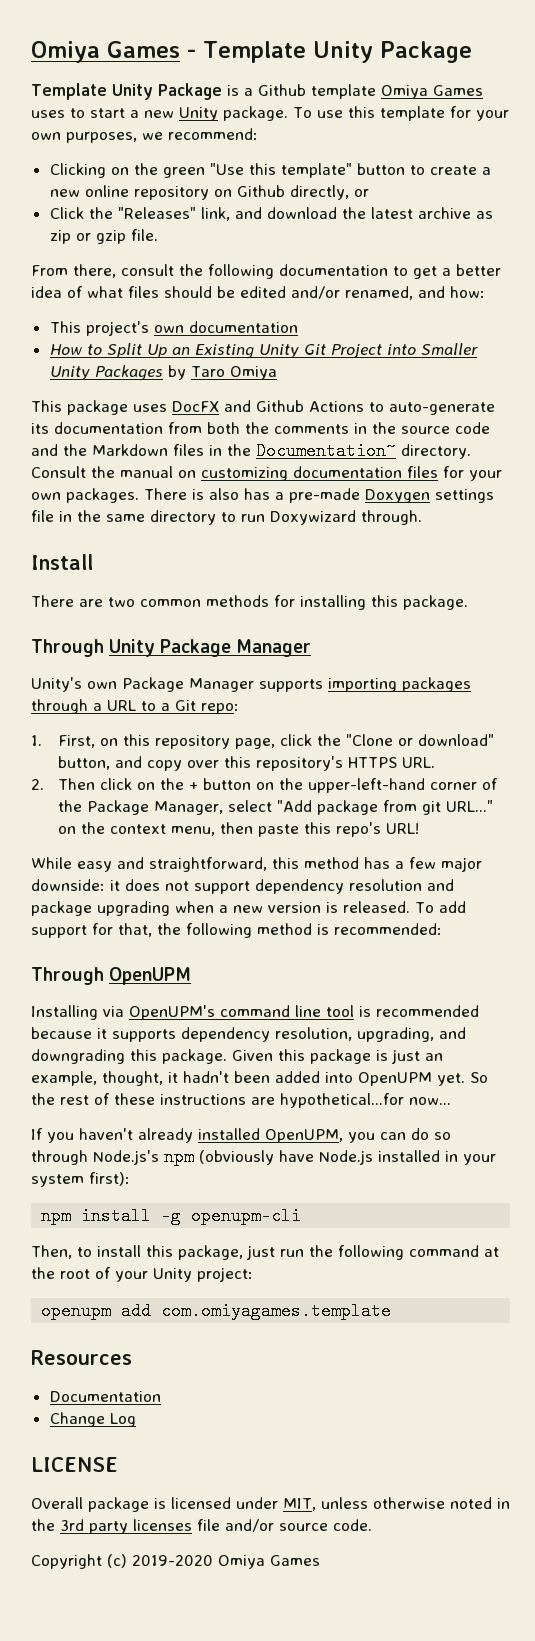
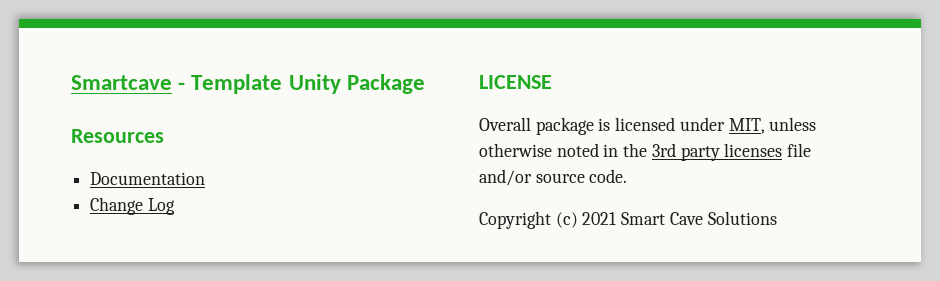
[31,41,180,63] Omiya Games -> [71,75,172,90] Smartcave
[31,83,483,100] [31,106,509,121] [31,128,258,143] [49,163,491,178] [49,185,369,200] [49,207,493,221] [49,229,158,244] [31,264,501,279] [31,286,485,300] [49,321,298,336] [49,343,478,359] [49,365,277,381] [31,400,495,415] [31,422,490,434] [31,442,471,460] [31,466,502,481] [31,488,494,503] [31,510,422,525] [31,554,93,570] [31,595,468,610] [31,639,312,657] [31,677,471,692] [31,699,239,714] [31,734,494,749] [57,756,435,771] [31,778,498,793] [57,800,493,815] [57,822,419,837] [31,857,482,872] [31,879,454,894] [31,901,466,916] [31,923,442,938] [31,967,192,985] [31,1005,479,1020] [31,1027,466,1042] [31,1049,443,1064] [31,1071,488,1086] [31,1093,451,1108] [31,1128,451,1143] [31,1148,496,1166] [31,1172,130,1187] [41,1207,302,1225] [31,1245,499,1260] [31,1267,253,1282] [41,1302,392,1320] // Template Unity Package is a Github template Omiya Games uses to start a new Unity package. To use this template for your own purposes, we recommend: // Clicking on the green "Use this template" button to create a new online repository on Github directly, or // Click the "Releases" link, and download the latest archive as zip or gzip file. // From there, consult the following documentation to get a better idea of what files should be edited and/or renamed, and how: // This project's own documentation // How to Split Up an Existing Unity Git Project into Smaller Unity Packages by Taro Omiya // This package uses DocFX and Github Actions to auto-generate its documentation from both the comments in the source code and the Markdown files in the Documentation~ directory. Consult the manual on customizing documentation files for your own packages. There is also has a pre-made Doxygen settings file in the same directory to run Doxywizard through. // Install // There are two common methods for installing this package. // Through Unity Package Manager // Unity's own Package Manager supports importing packages through a URL to a Git repo: // 1. First, on this repository page, click the "Clone or download" button, and copy over this repository's HTTPS URL. // 2. Then click on the + button on the upper-left-hand corner of the Package Manager, select "Add package from git URL..." on the context menu, then paste this repo's URL! // While easy and straightforward, this method has a few major downside: it does not support dependency resolution and package upgrading when a new version is released. To add support for that, the following method is recommended: // Through OpenUPM // Installing via OpenUPM's command line tool is recommended because it supports dependency resolution, upgrading, and downgrading this package. Given this package is just an example, thought, it hadn't been added into OpenUPM yet. So the rest of these instructions are hypothetical...for now... // If you haven't already installed OpenUPM, you can do so through Node.js's npm (obviously have Node.js installed in your system first): // npm install -g openupm-cli // Then, to install this package, just run the following command at the root of your Unity project: // openupm add com.omiyagames.template -> (425, 84) none
[132,1555,320,1569] 2019-2020 Omiya Games -> [582,211,777,225] 2021 Smart Cave Solutions

